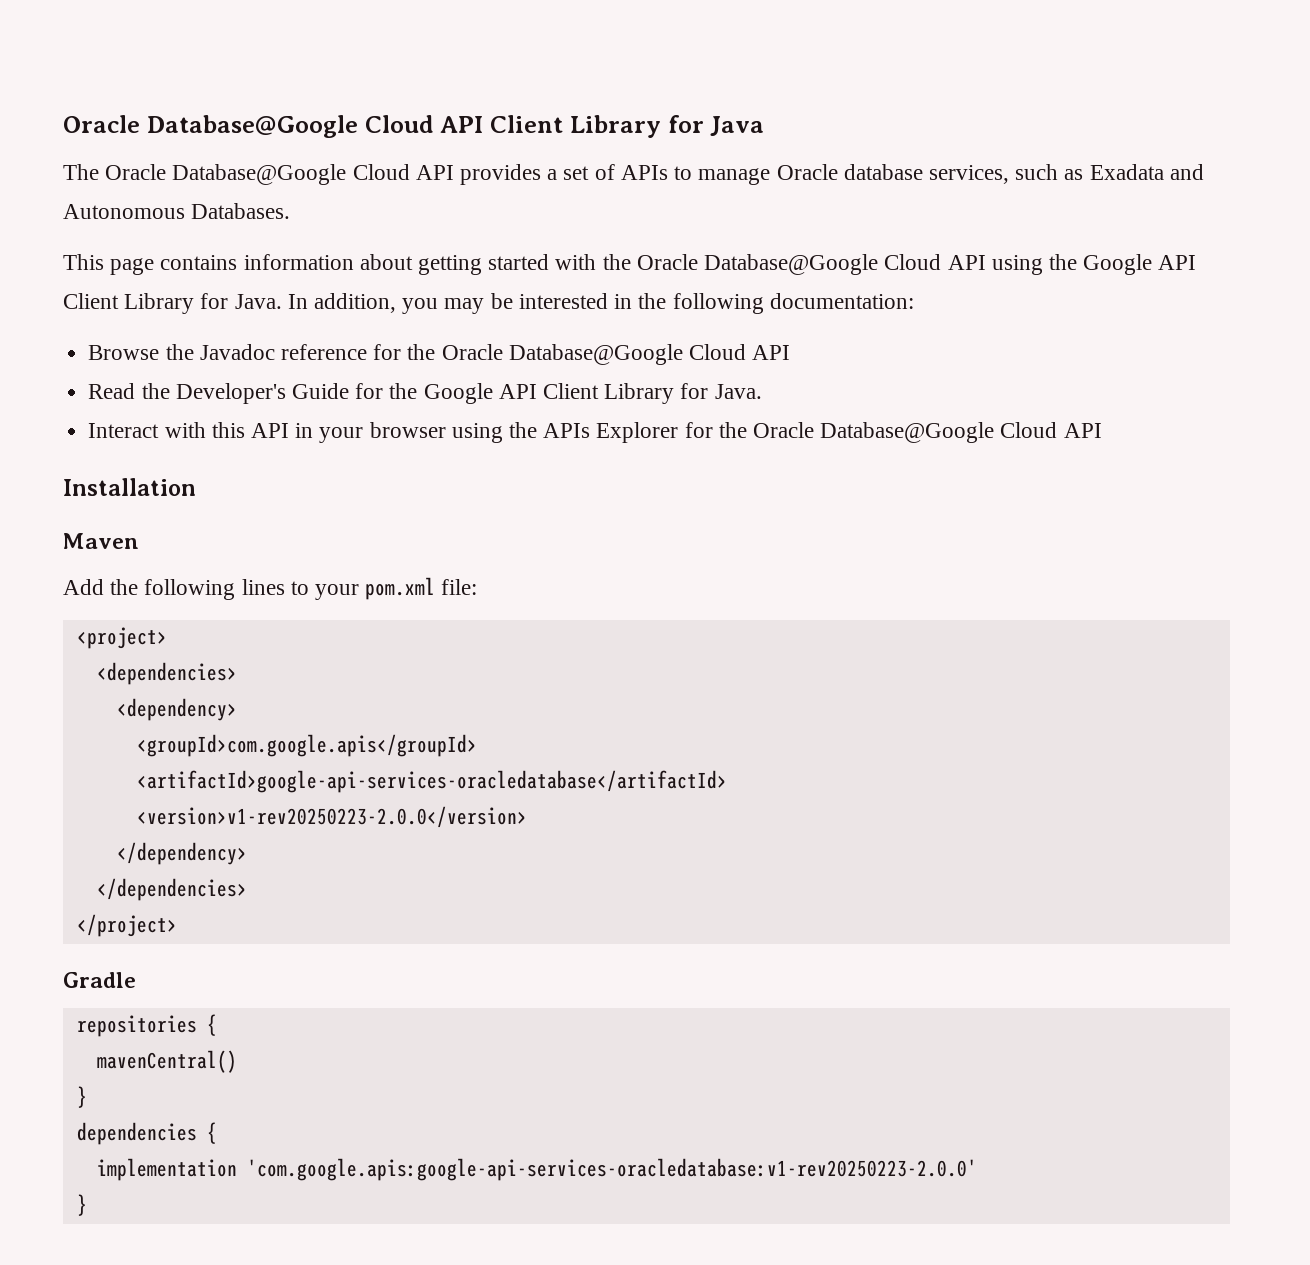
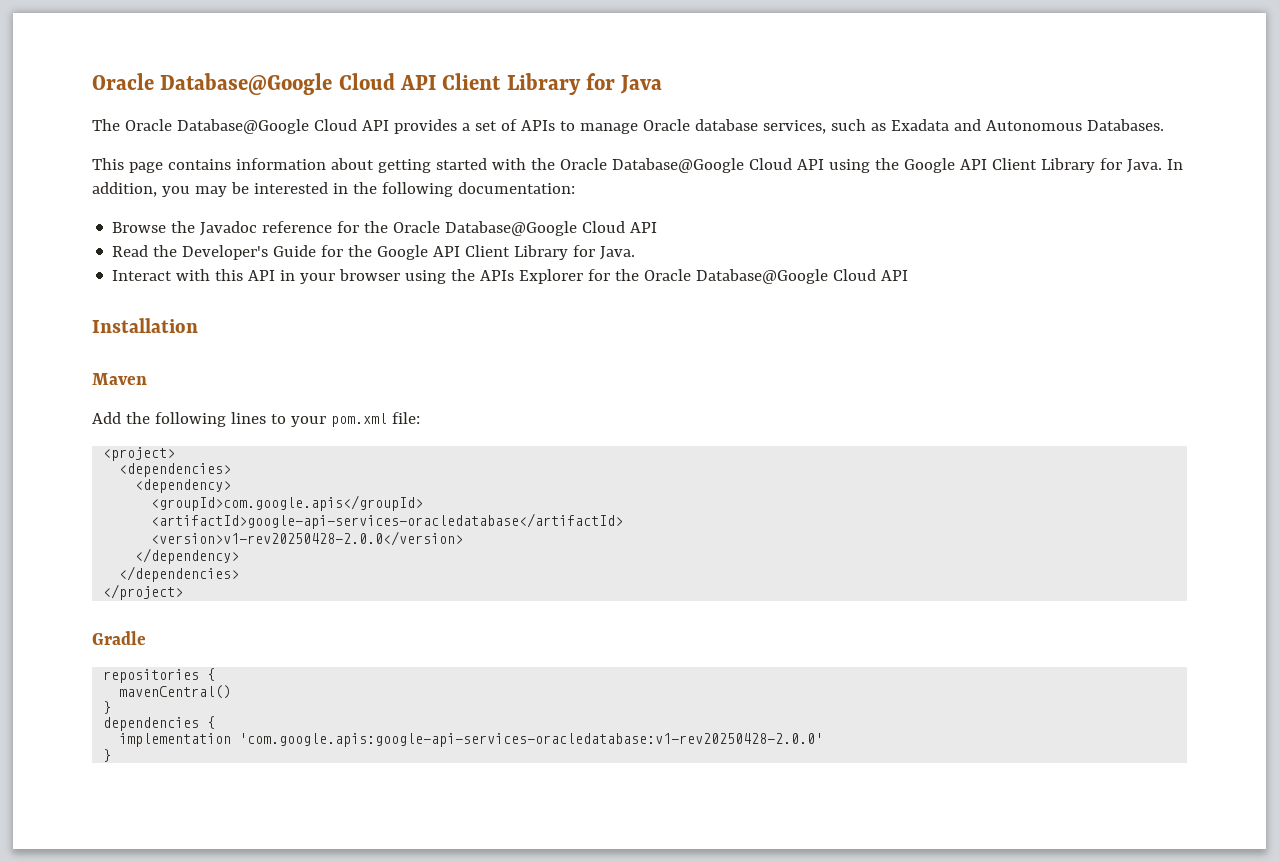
[136,806,527,828] <version>v1-rev20250223-2.0.0</version> -> [151,531,464,546] <version>v1-rev20250428-2.0.0</version>
[246,1158,977,1181] 'com.google.apis:google-api-services-oracledatabase:v1-rev20250223-2.0.0' -> [239,733,824,747] 'com.google.apis:google-api-services-oracledatabase:v1-rev20250428-2.0.0'

